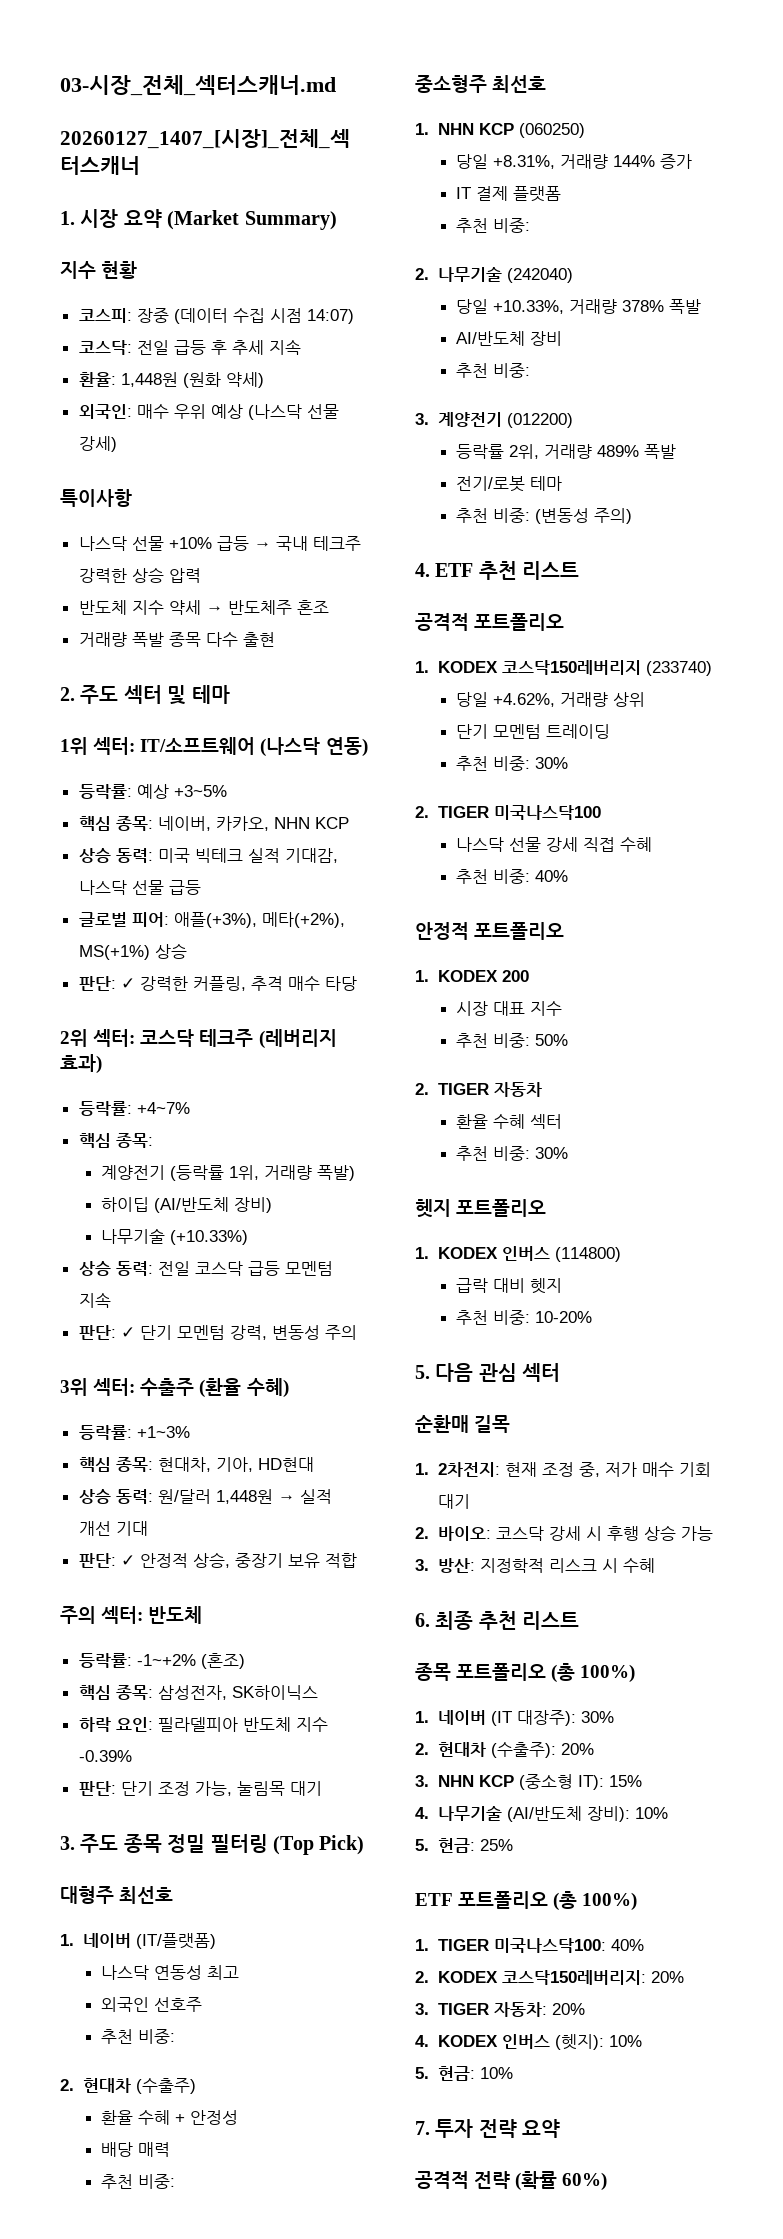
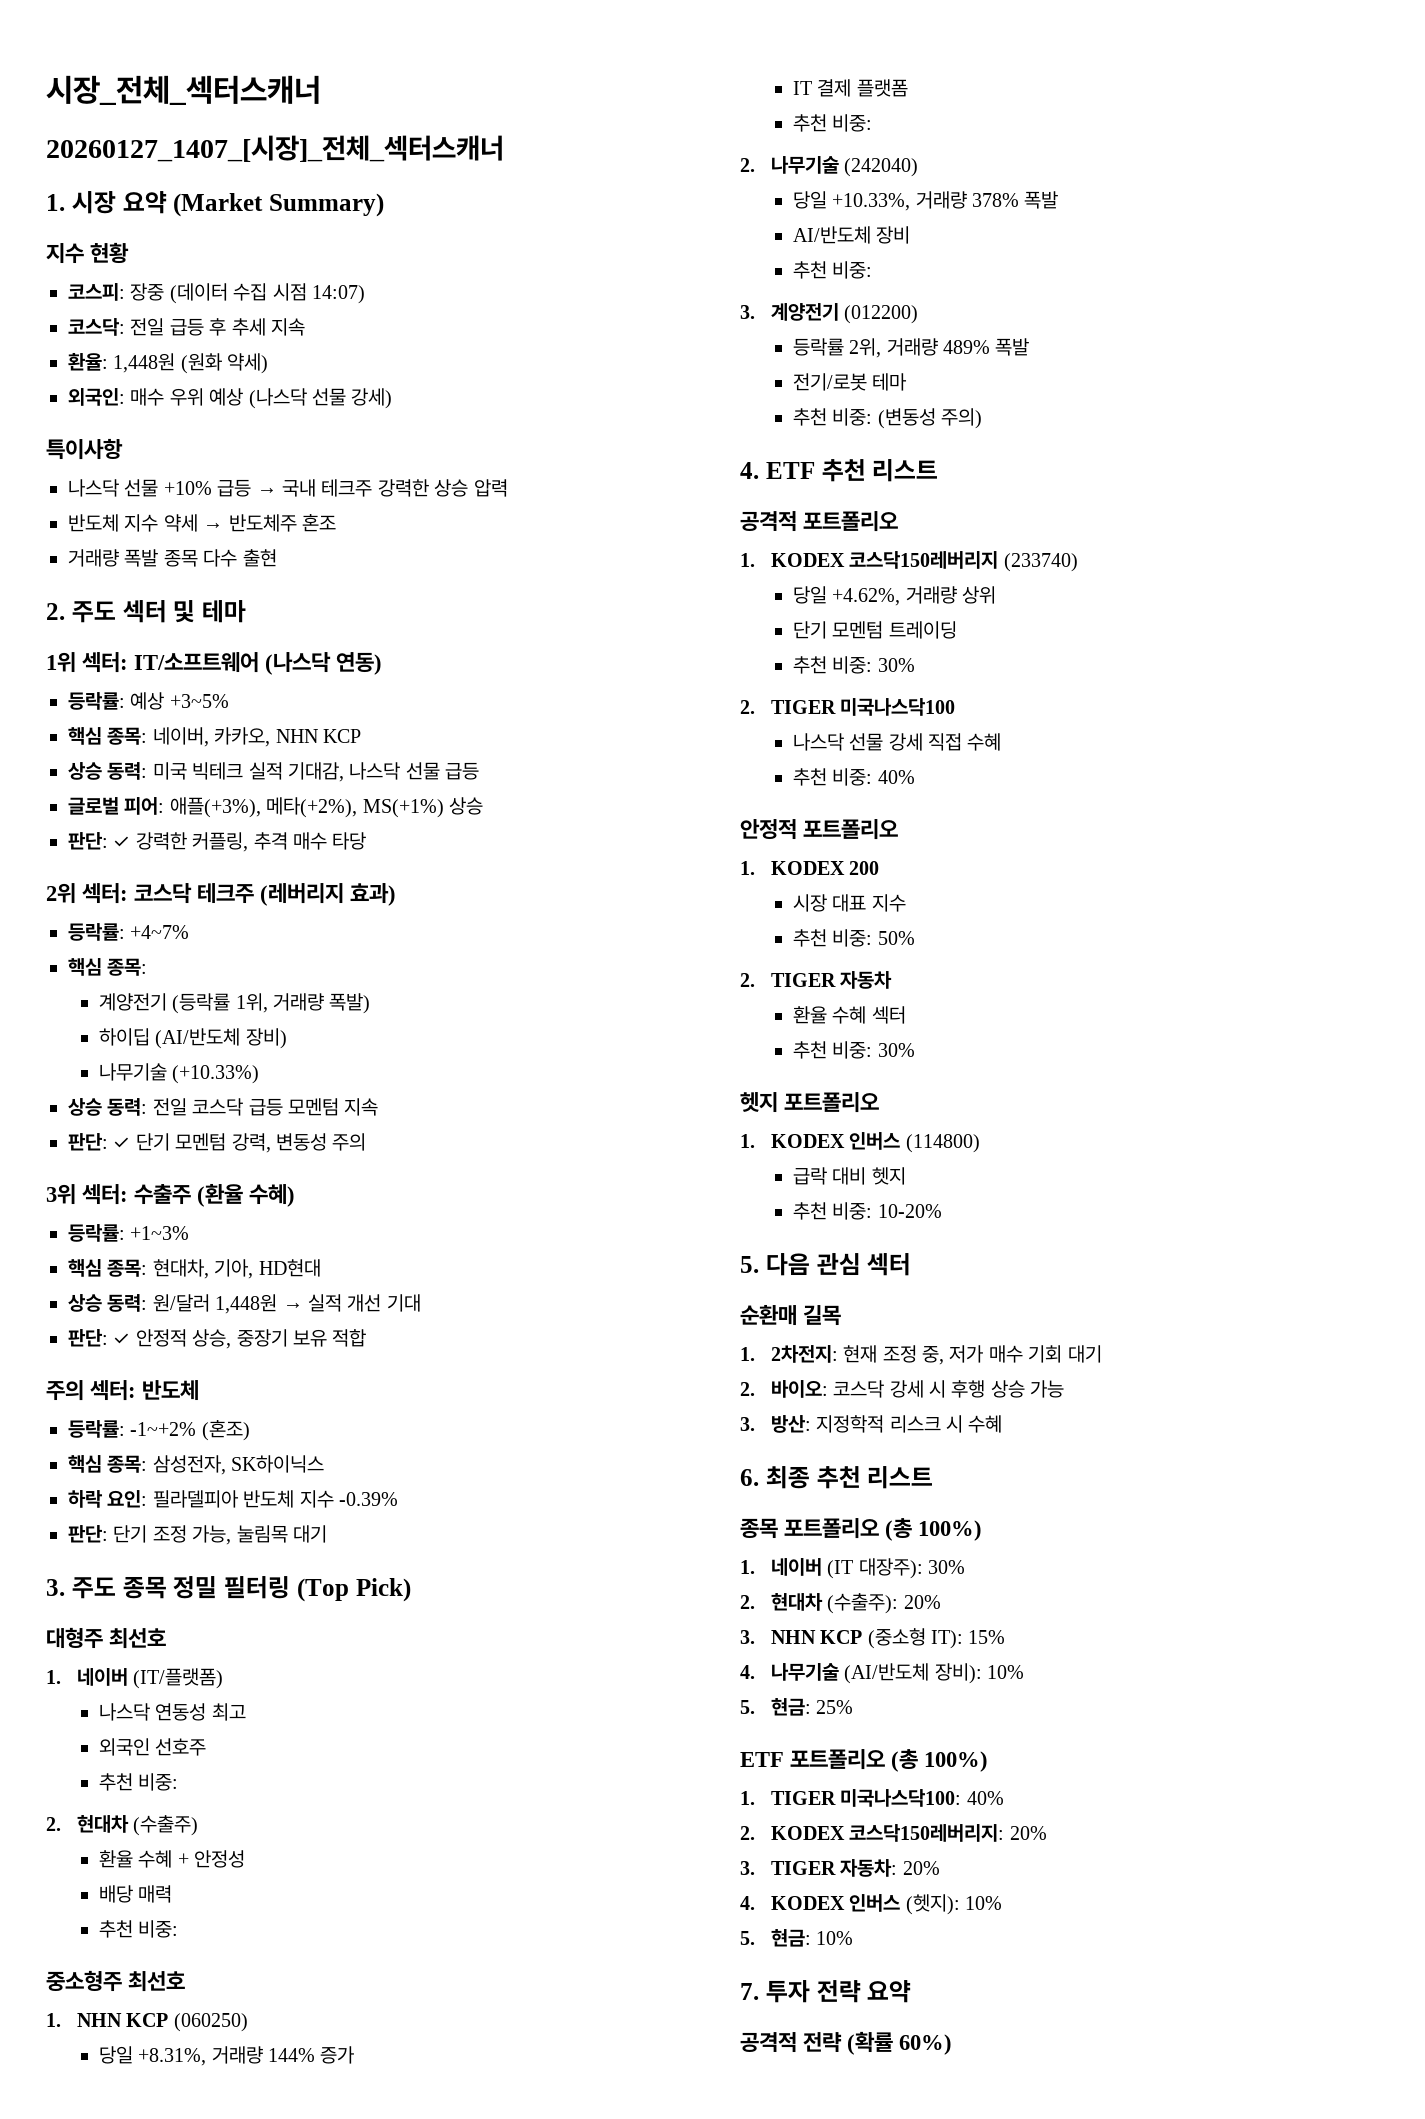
[60,75,336,96] 03-시장_전체_섹터스캐너.md -> [46,75,321,105] 시장_전체_섹터스캐너

